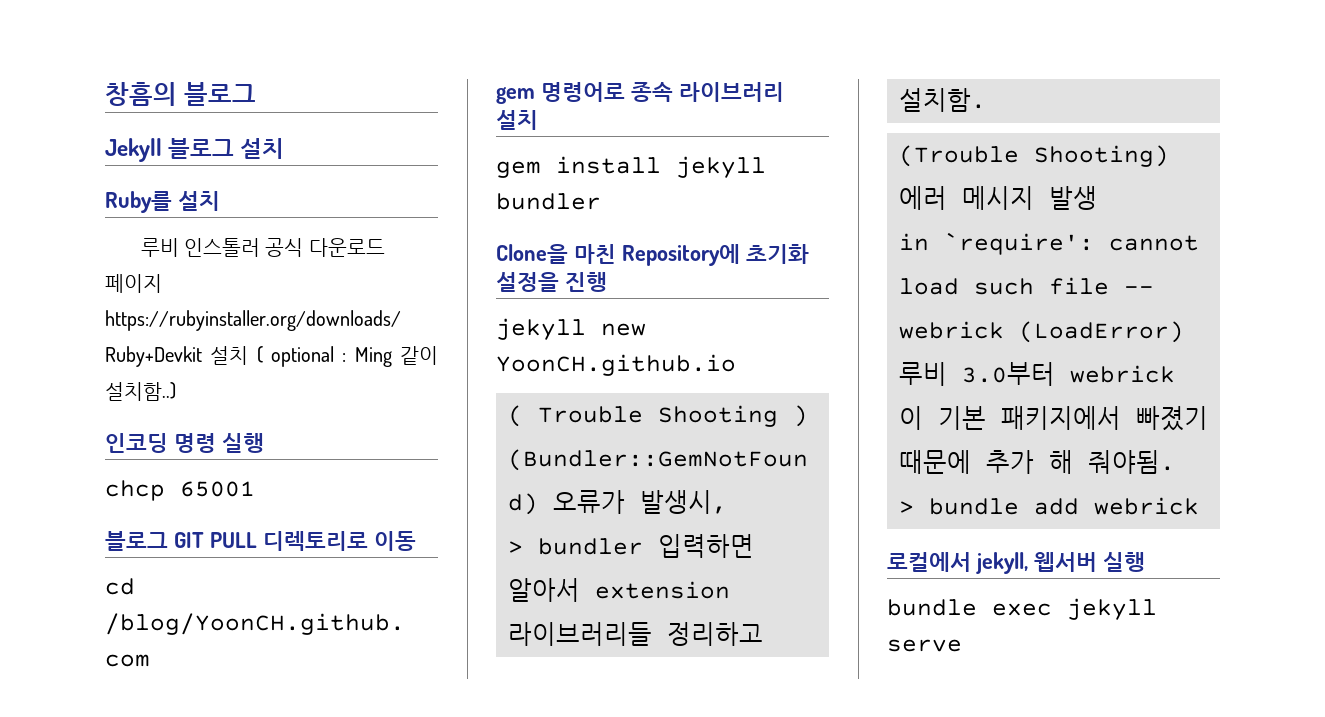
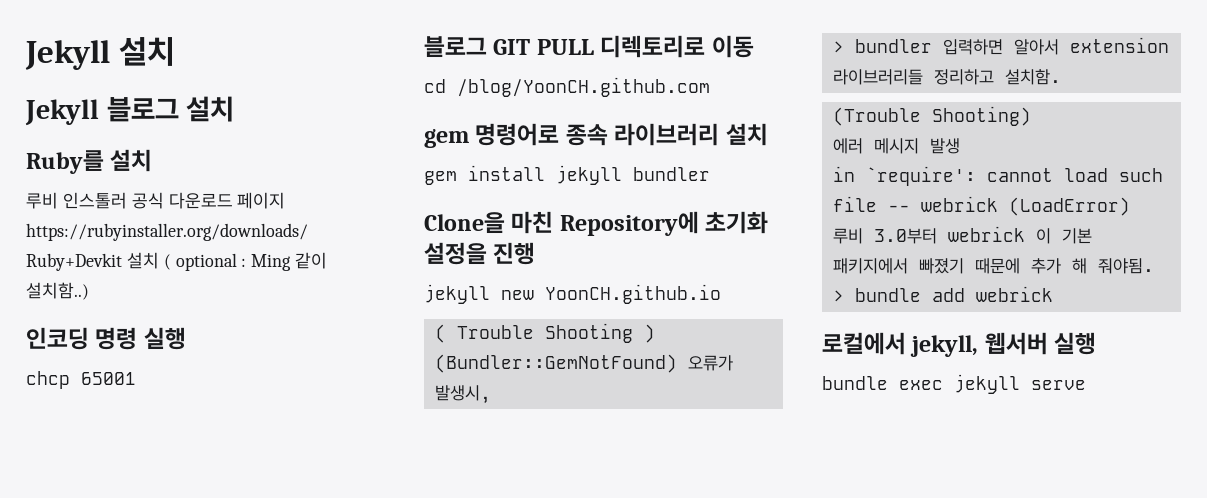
[105,82,256,106] 창흠의 블로그 -> [25,37,175,70] Jekyll 설치

